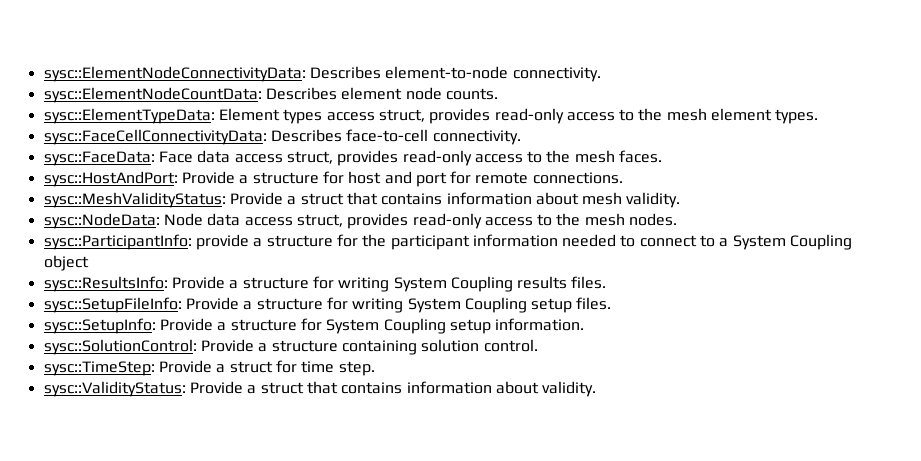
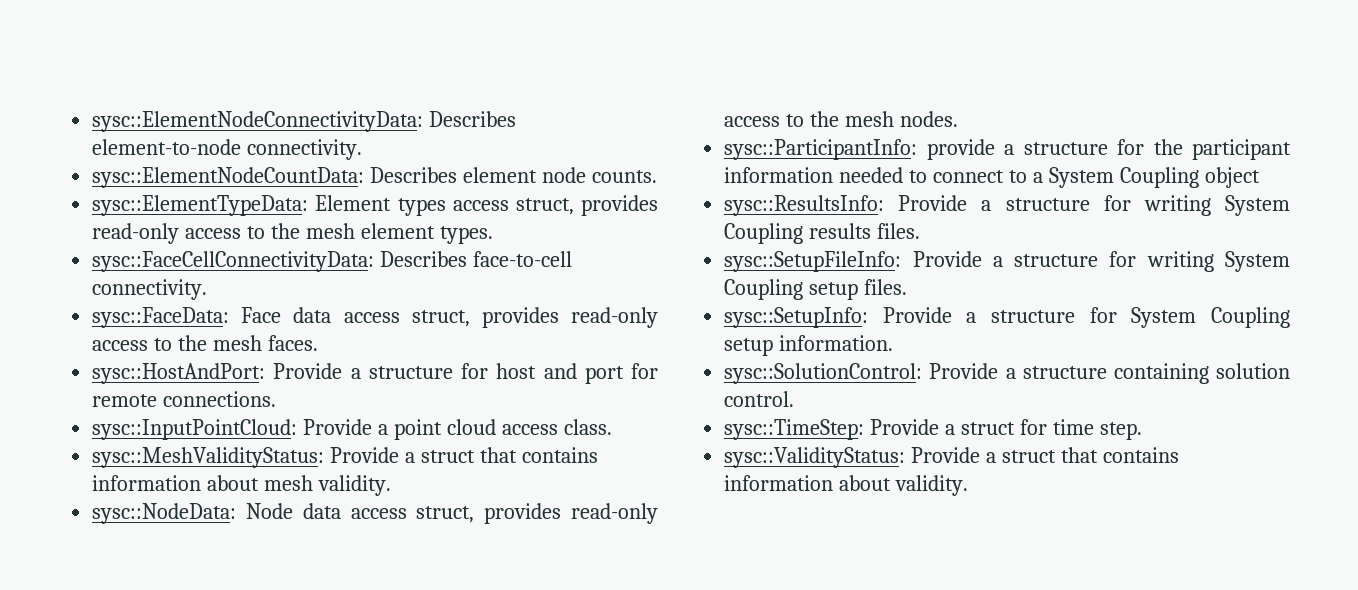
(623, 178) none -> [92,419,612,440] // sysc::InputPointCloud: Provide a point cloud access class.

